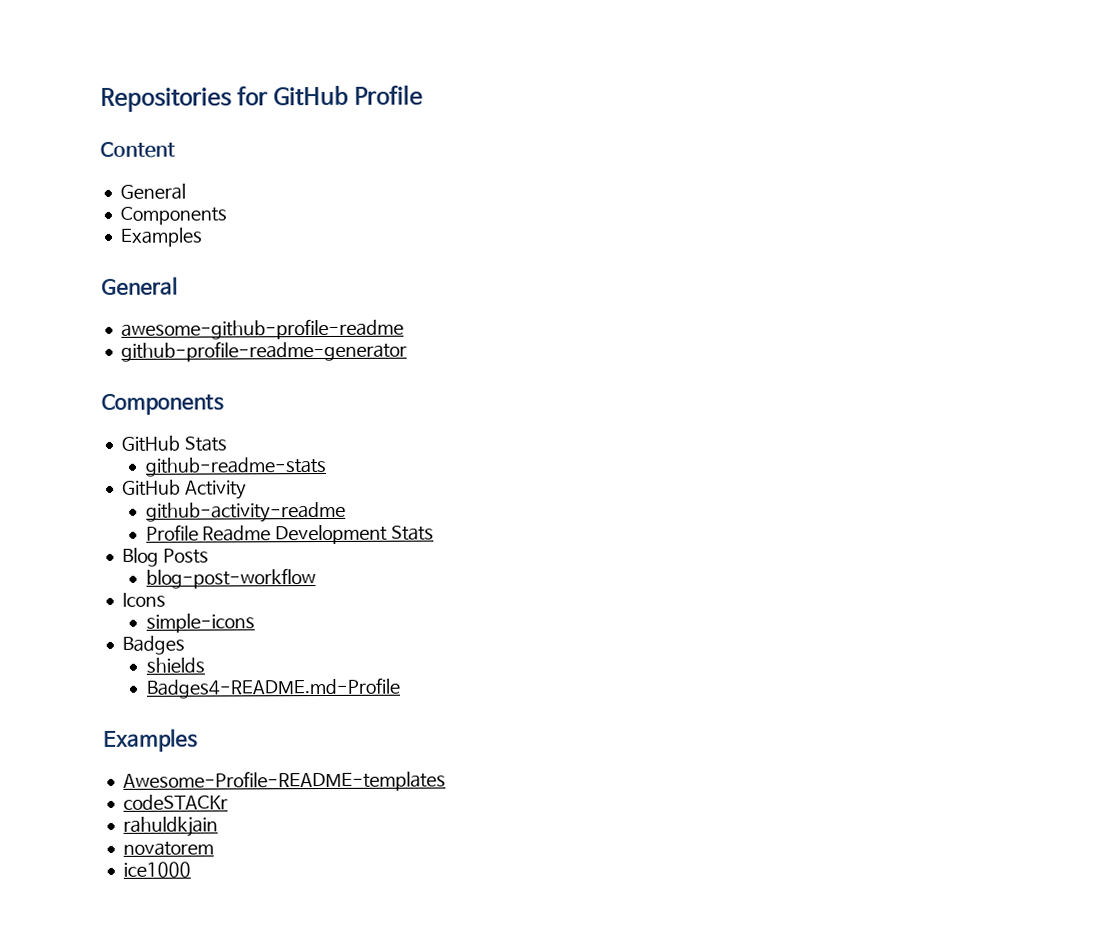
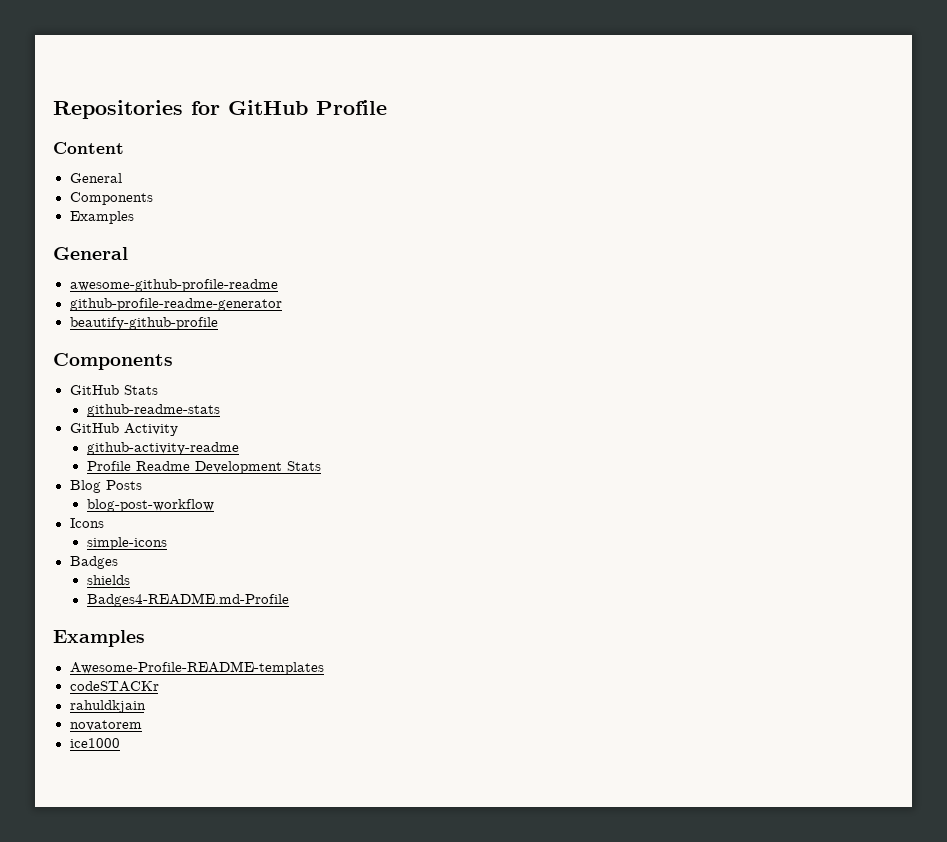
(407, 351) none -> [69,317,218,330] // beautify-github-profile

